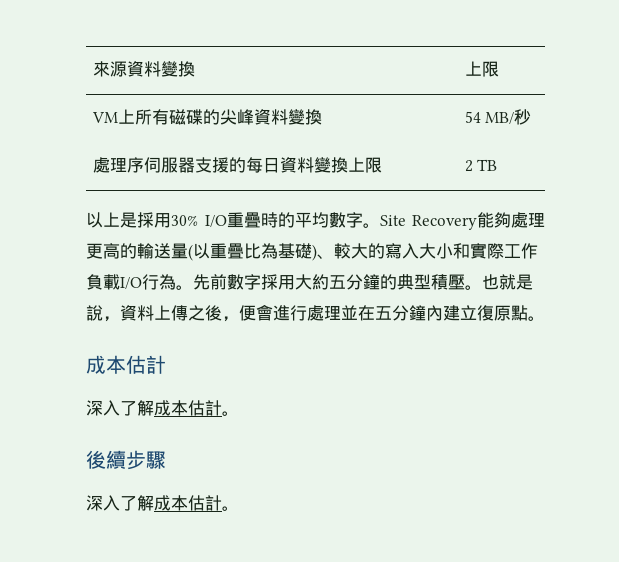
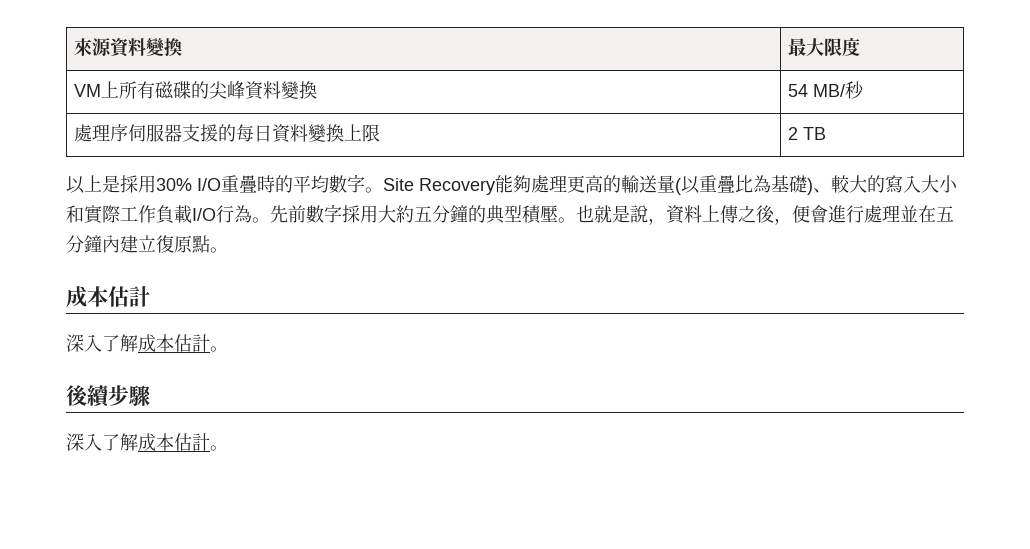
[464,61,499,77] 上限 -> [788,38,861,56] 最大限度

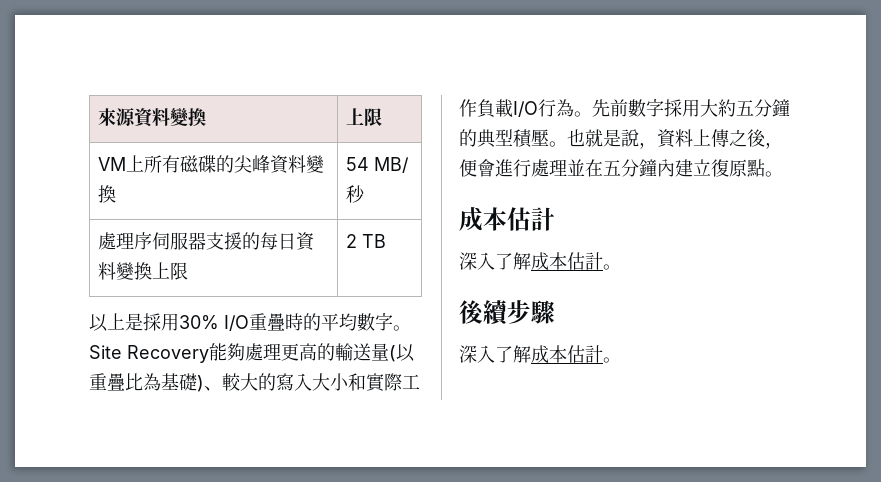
[788,38,861,56] 最大限度 -> [345,108,382,126] 上限

